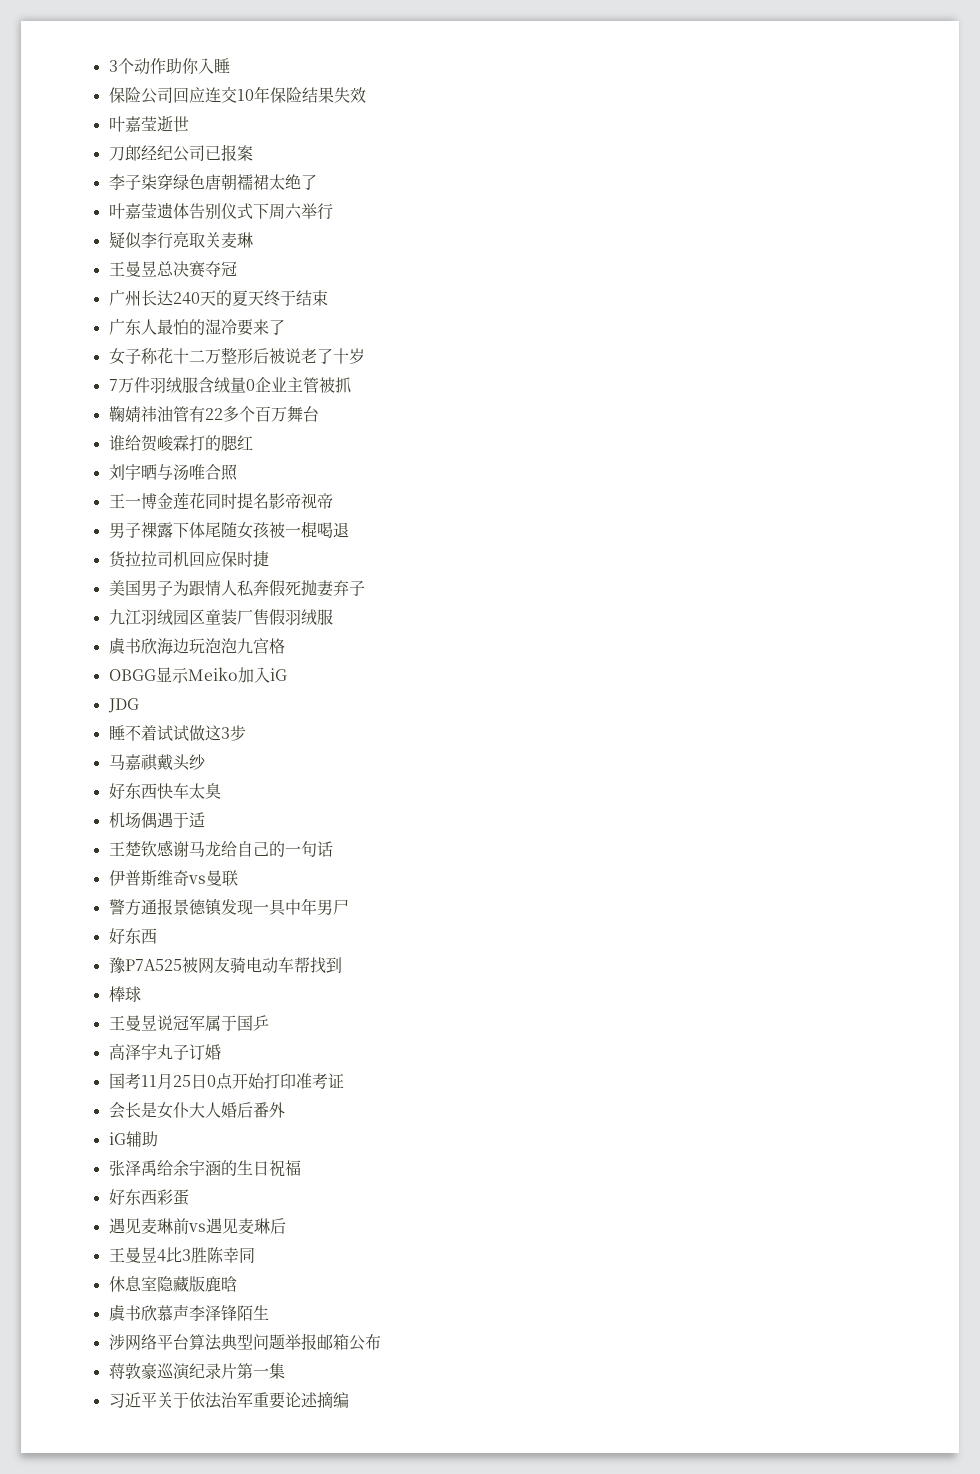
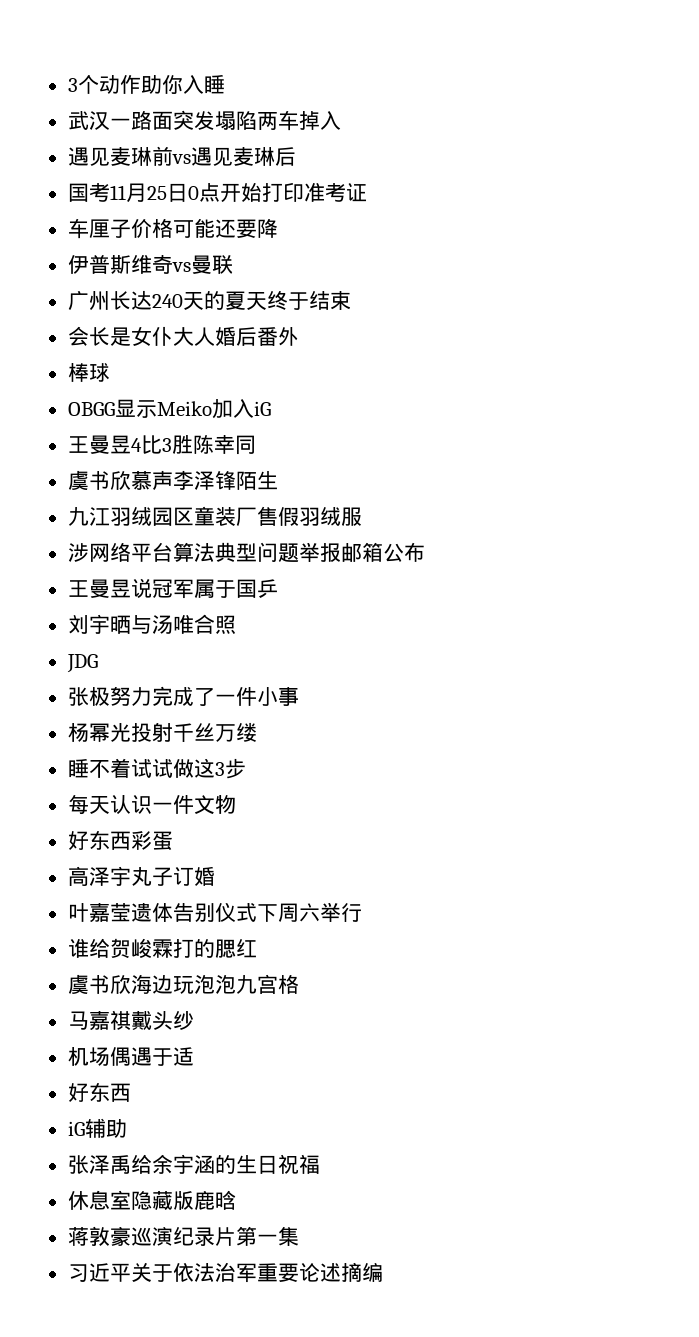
[108,86,366,104] [108,115,189,133] [108,144,253,162] [108,174,317,190] [108,202,333,220] [108,231,253,249] [108,261,237,278] [108,290,328,307] [108,319,285,336] [108,347,365,365] [108,377,351,394] [108,406,319,422] [108,434,253,452] [108,464,238,481] [108,492,333,510] [108,521,349,539] [108,550,269,568] [108,580,365,597] [108,609,333,626] [108,637,285,655] [108,667,287,683] [107,698,139,713] [108,725,246,741] [108,754,206,771] [108,783,221,799] [108,812,205,828] [108,840,333,857] [108,870,238,886] [108,898,349,916] [108,928,157,944] [108,957,342,974] [108,986,141,1002] [108,1015,269,1031] [108,1043,221,1060] 保险公司回应连交10年保险结果失效 // 叶嘉莹逝世 // 刀郎经纪公司已报案 // 李子柒穿绿色唐朝襦裙太绝了 // 叶嘉莹遗体告别仪式下周六举行 // 疑似李行亮取关麦琳 // 王曼昱总决赛夺冠 // 广州长达240天的夏天终于结束 // 广东人最怕的湿冷要来了 // 女子称花十二万整形后被说老了十岁 // 7万件羽绒服含绒量0企业主管被抓 // 鞠婧祎油管有22多个百万舞台 // 谁给贺峻霖打的腮红 // 刘宇晒与汤唯合照 // 王一博金莲花同时提名影帝视帝 // 男子裸露下体尾随女孩被一棍喝退 // 货拉拉司机回应保时捷 // 美国男子为跟情人私奔假死抛妻弃子 // 九江羽绒园区童装厂售假羽绒服 // 虞书欣海边玩泡泡九宫格 // OBGG显示Meiko加入iG // JDG // 睡不着试试做这3步 // 马嘉祺戴头纱 // 好东西快车太臭 // 机场偶遇于适 // 王楚钦感谢马龙给自己的一句话 // 伊普斯维奇vs曼联 // 警方通报景德镇发现一具中年男尸 // 好东西 // 豫P7A525被网友骑电动车帮找到 // 棒球 // 王曼昱说冠军属于国乒 // 高泽宇丸子订婚 -> [67,110,341,131] [67,146,296,166] 武汉一路面突发塌陷两车掉入 // 遇见麦琳前vs遇见麦琳后
(344, 1081) none -> [67,218,278,239] [67,254,233,274] [67,290,351,311] // 车厘子价格可能还要降 // 伊普斯维奇vs曼联 // 广州长达240天的夏天终于结束
(285, 1110) none -> [67,363,110,382] [67,399,271,419] [67,435,256,455] [67,470,278,491] [67,506,362,526] [67,542,425,563] [67,578,278,599] [67,614,236,634] [66,654,98,673] [67,686,299,706] [67,722,257,742] [67,758,246,779] [67,794,236,815] [67,831,173,851] [67,866,215,886] [67,902,362,923] [67,938,257,959] [67,974,299,994] [67,1010,194,1031] [67,1047,194,1066] [67,1083,131,1102] // 棒球 // OBGG显示Meiko加入iG // 王曼昱4比3胜陈幸同 // 虞书欣慕声李泽锋陌生 // 九江羽绒园区童装厂售假羽绒服 // 涉网络平台算法典型问题举报邮箱公布 // 王曼昱说冠军属于国乒 // 刘宇晒与汤唯合照 // JDG // 张极努力完成了一件小事 // 杨幂光投射千丝万缕 // 睡不着试试做这3步 // 每天认识一件文物 // 好东西彩蛋 // 高泽宇丸子订婚 // 叶嘉莹遗体告别仪式下周六举行 // 谁给贺峻霖打的腮红 // 虞书欣海边玩泡泡九宫格 // 马嘉祺戴头纱 // 机场偶遇于适 // 好东西
[108,1189,189,1206] [108,1218,286,1234] [108,1247,255,1263] [108,1276,237,1292] [108,1304,269,1322] [108,1333,381,1351] 好东西彩蛋 // 遇见麦琳前vs遇见麦琳后 // 王曼昱4比3胜陈幸同 // 休息室隐藏版鹿晗 // 虞书欣慕声李泽锋陌生 // 涉网络平台算法典型问题举报邮箱公布 -> [67,1190,236,1211] 休息室隐藏版鹿晗

